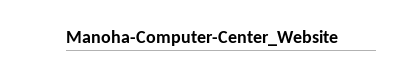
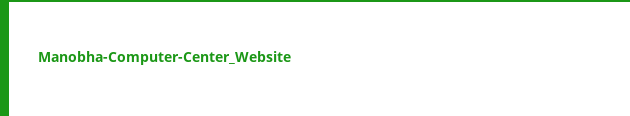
[66,30,338,46] Manoha-Computer-Center_Website -> [38,51,291,65] Manobha-Computer-Center_Website

